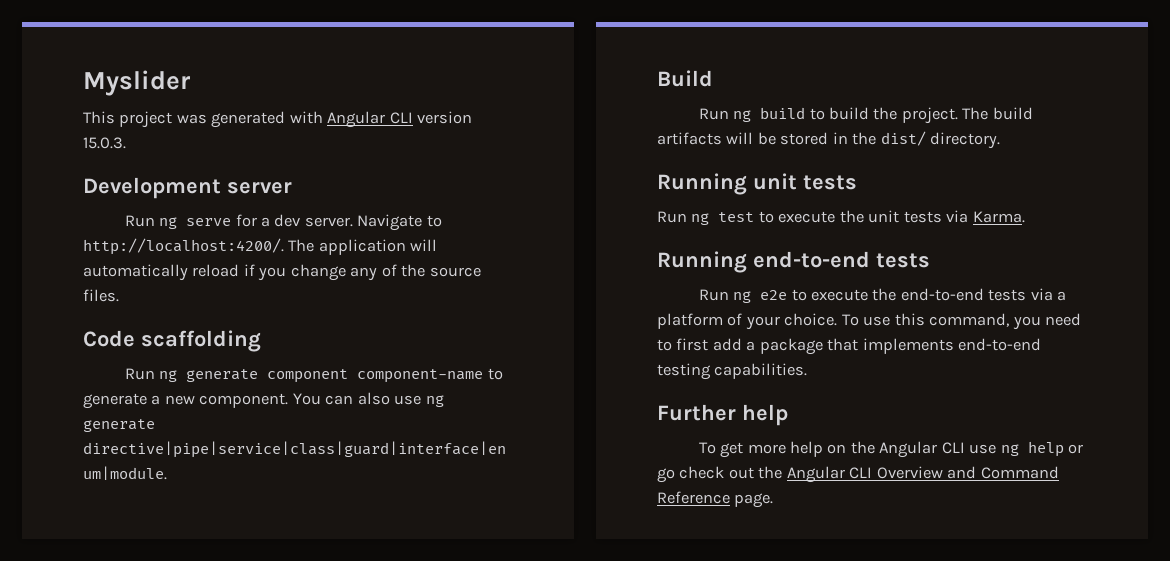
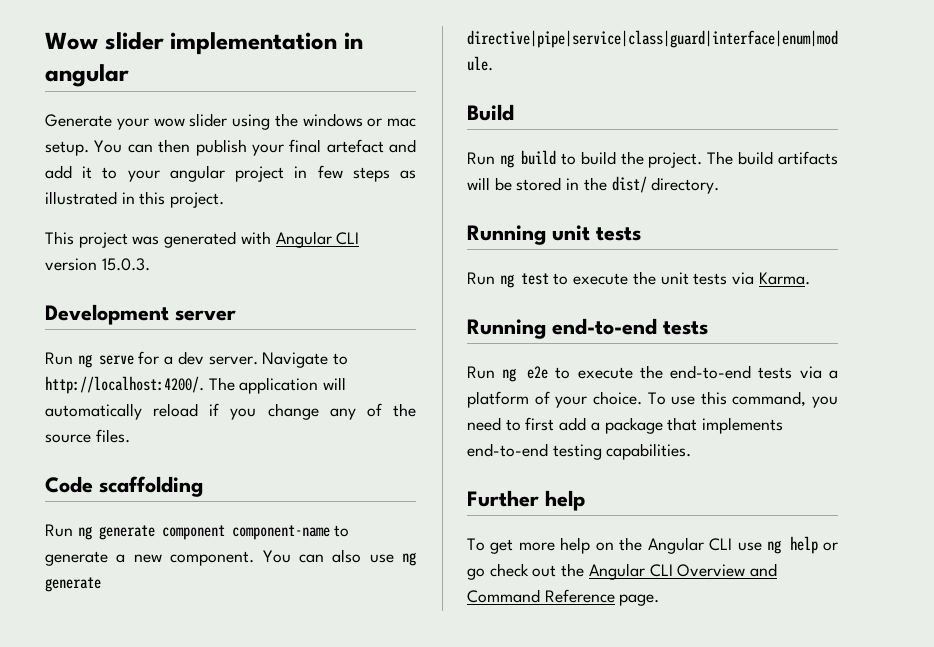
[83,70,191,96] Myslider -> [45,32,363,55] [45,64,129,87] [45,113,416,130] [45,139,416,156] [45,165,416,182] [45,191,225,208] Wow slider implementation in angular // Generate your wow slider using the windows or mac setup. You can then publish your final artefact and add it to your angular project in few steps as illustrated in this project.

